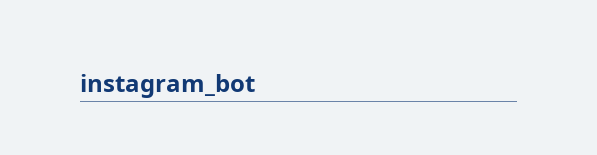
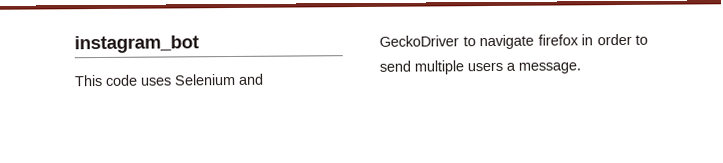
(255, 86) none -> [74,73,264,87] [379,33,648,50] [379,60,581,75] // This code uses Selenium and GeckoDriver to navigate firefox in order to send multiple users a message.

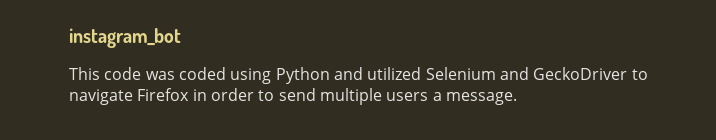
[140,77,172,86] uses -> [145,67,422,84] was coded using Python and utilized
[537,34,579,46] firefox -> [137,88,190,101] Firefox

